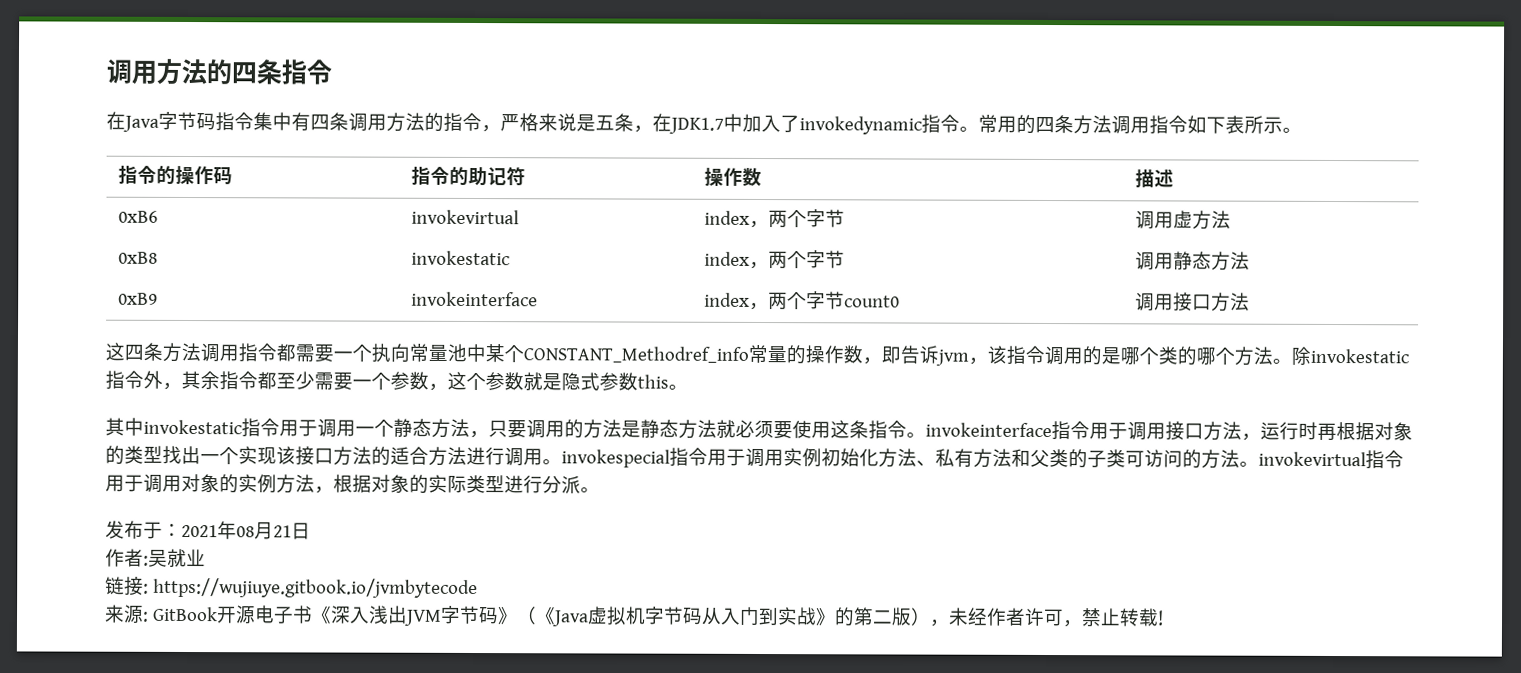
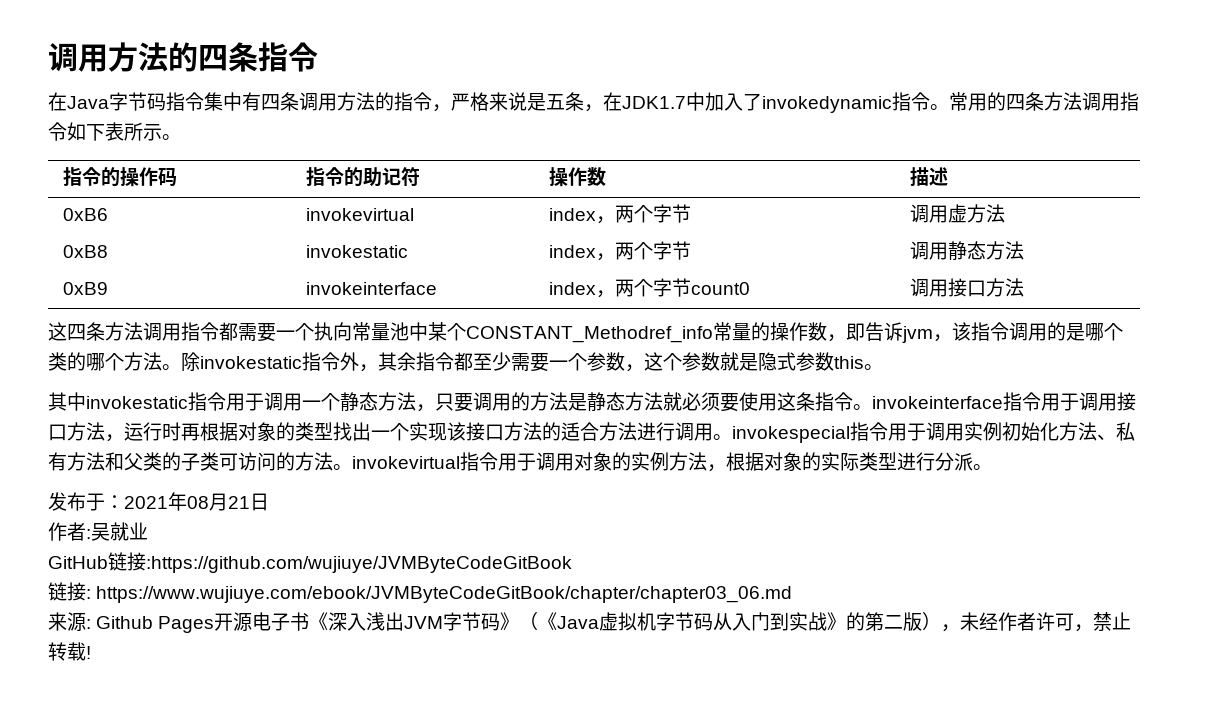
(206, 557) none -> [48,552,572,573] // GitHub链接:https://github.com/wujiuye/JVMByteCodeGitBook
[152,577,478,599] https://wujiuye.gitbook.io/jvmbytecode -> [96,586,793,603] https://www.wujiuye.com/ebook/JVMByteCodeGitBook/chapter/chapter03_06.md
[152,606,218,622] GitBook -> [96,616,215,633] Github Pages

